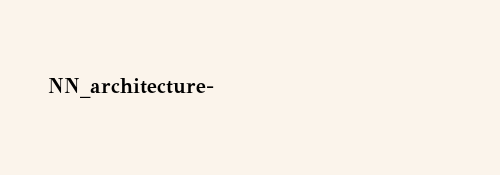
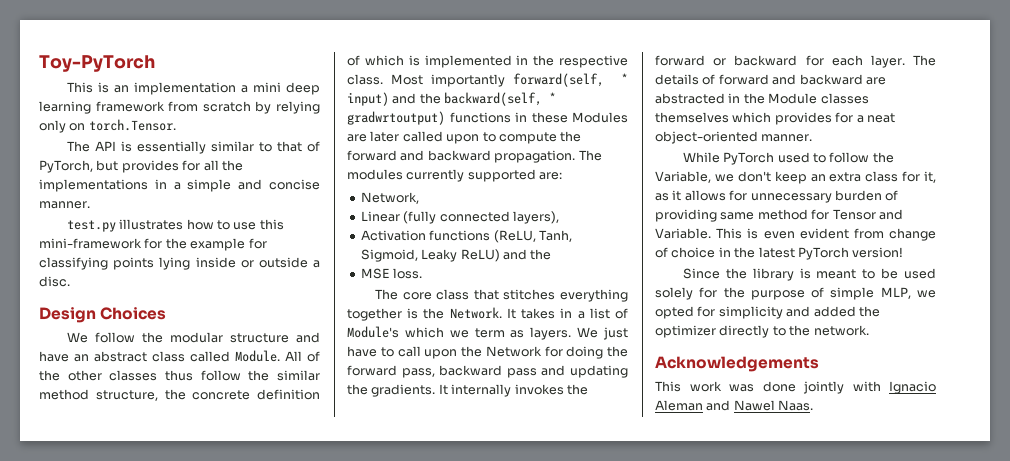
[48,78,214,98] NN_architecture- -> [39,55,155,72] [66,82,320,95] [39,101,320,114] [39,119,176,133] [66,141,320,154] [39,160,243,173] [39,179,320,192] [39,201,90,209] [66,219,284,232] [39,238,267,251] [39,257,320,270] [39,276,70,287] [39,307,167,323] [66,332,320,343] [39,350,320,362] [39,370,320,381] [39,389,320,401] [347,55,628,68] [347,73,628,87] [347,92,557,106] [347,111,628,125] [347,131,582,144] [347,150,602,163] [347,169,563,182] [360,192,419,204] [360,211,559,224] [360,230,572,243] [360,249,552,262] [360,268,423,279] [374,289,628,302] [347,307,628,321] [347,326,628,340] [347,346,628,359] [347,365,628,378] [347,384,588,397] [655,55,936,68] [655,74,886,85] [655,93,869,104] [655,112,895,125] [655,131,813,144] [682,152,894,165] [655,171,936,184] [655,190,899,203] [655,209,903,222] [655,228,936,241] [655,247,904,260] [682,268,936,281] [655,287,936,300] [655,306,880,319] [655,325,869,338] [655,356,819,372] [655,381,936,394] [655,400,814,411] Toy-PyTorch // This is an implementation a mini deep learning framework from scratch by relying only on torch.Tensor. // The API is essentially similar to that of PyTorch, but provides for all the implementations in a simple and concise manner. // test.py illustrates how to use this mini-framework for the example for classifying points lying inside or outside a disc. // Design Choices // We follow the modular structure and have an abstract class called Module. All of the other classes thus follow the similar method structure, the concrete definition of which is implemented in the respective class. Most importantly forward(self, * input) and the backward(self, * gradwrtoutput) functions in these Modules are later called upon to compute the forward and backward propagation. The modules currently supported are: // Network, // Linear (fully connected layers), // Activation functions (ReLU, Tanh, Sigmoid, Leaky ReLU) and the // MSE loss. // The core class that stitches everything together is the Network. It takes in a list of Module's which we term as layers. We just have to call upon the Network for doing the forward pass, backward pass and updating the gradients. It internally invokes the forward or backward for each layer. The details of forward and backward are abstracted in the Module classes themselves which provides for a neat object-oriented manner. // While PyTorch used to follow the Variable, we don't keep an extra class for it, as it allows for unnecessary burden of providing same method for Tensor and Variable. This is even evident from change of choice in the latest PyTorch version! // Since the library is meant to be used solely for the purpose of simple MLP, we opted for simplicity and added the optimizer directly to the network. // Acknowledgements // This work was done jointly with Ignacio Aleman and Nawel Naas.

